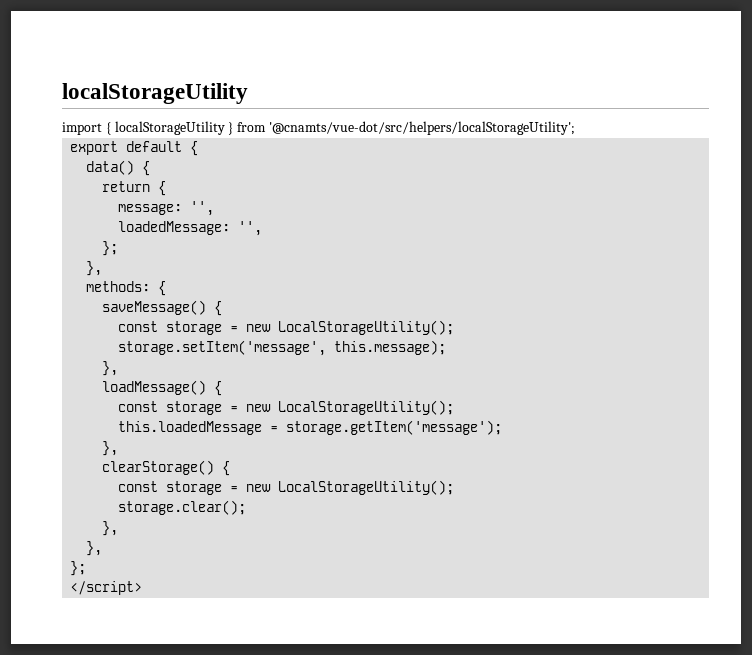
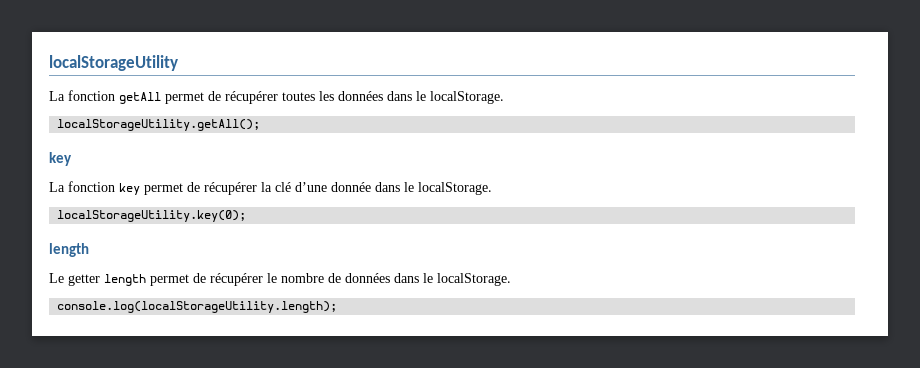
[62,121,575,135] [70,141,199,156] [86,160,151,176] [102,181,167,196] [118,201,215,216] [118,221,263,236] [102,241,119,256] [86,261,103,276] [86,281,167,296] [102,300,223,316] [118,320,455,335] [118,340,447,356] [102,361,119,376] [102,380,223,396] [118,400,455,415] [118,420,503,435] [102,441,119,456] [102,460,231,476] [118,480,455,495] [118,500,247,515] [102,521,119,536] [86,541,103,556] [70,561,87,576] [70,581,143,595] import { localStorageUtility } from '@cnamts/vue-dot/src/helpers/localStorageUtility'; // export default { // data() { // return { // message: '', // loadedMessage: '', // }; // }, // methods: { // saveMessage() { // const storage = new LocalStorageUtility(); // storage.setItem('message', this.message); // }, // loadMessage() { // const storage = new LocalStorageUtility(); // this.loadedMessage = storage.getItem('message'); // }, // clearStorage() { // const storage = new LocalStorageUtility(); // storage.clear(); // }, // }, // }; // </script> -> [49,90,504,104] [57,119,261,131] [49,152,72,166] [49,181,492,195] [57,210,247,222] [49,243,89,257] [49,273,511,286] [57,301,338,313] La fonction getAll permet de récupérer toutes les données dans le localStorage. // localStorageUtility.getAll(); // key // La fonction key permet de récupérer la clé d’une donnée dans le localStorage. // localStorageUtility.key(0); // length // Le getter length permet de récupérer le nombre de données dans le localStorage. // console.log(localStorageUtility.length);

